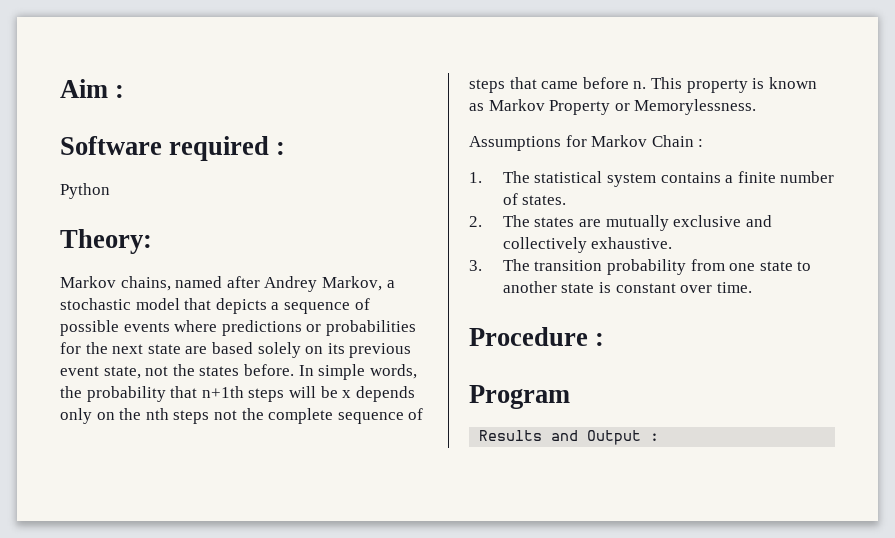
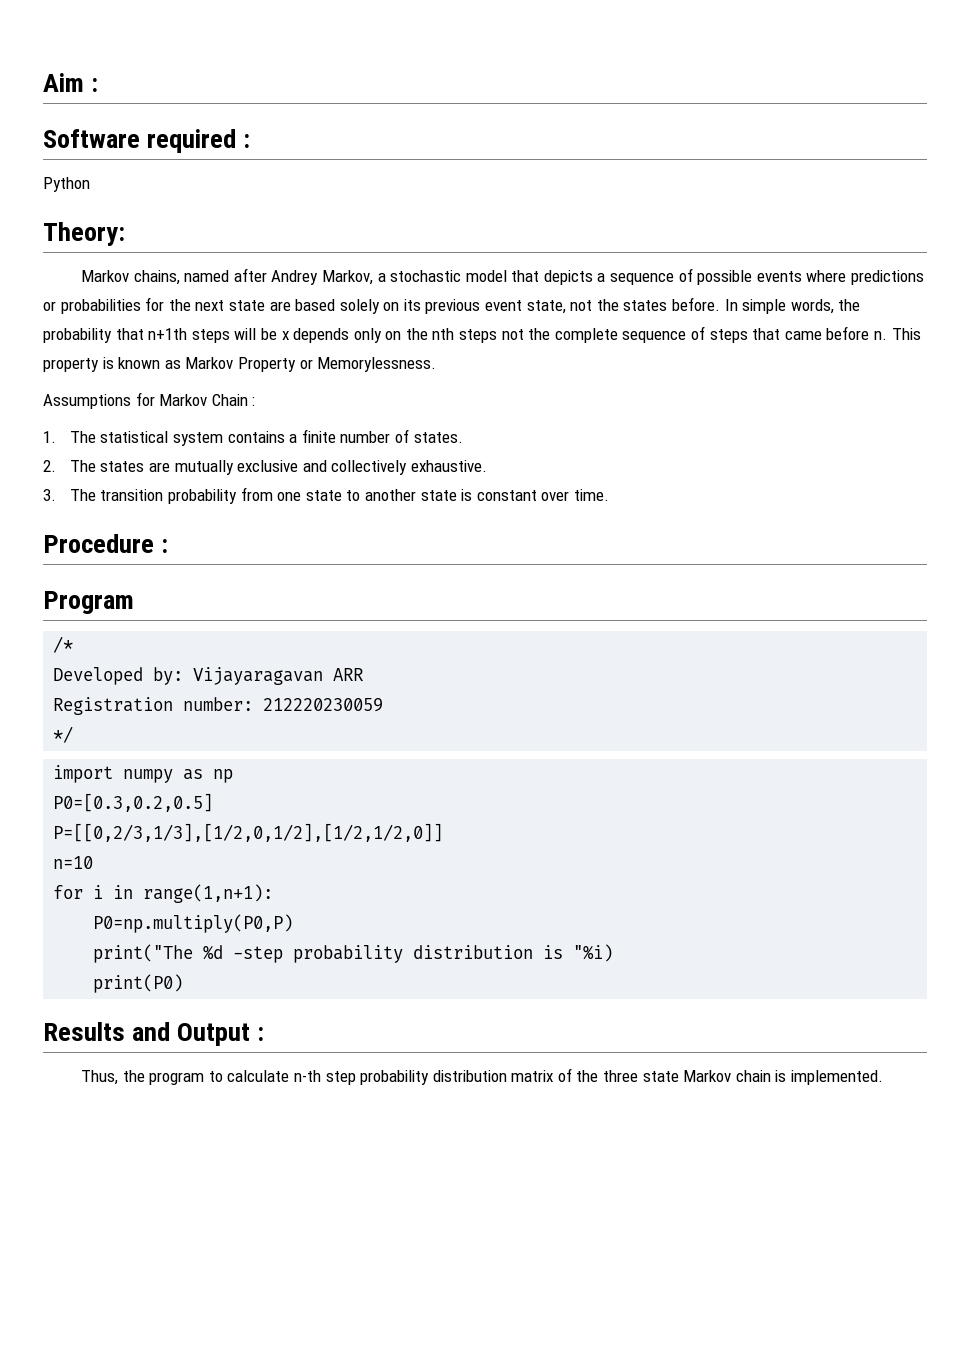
[479,430,660,445] Results and Output : -> [53,636,74,653] [53,667,364,685] [53,697,384,715] [53,726,74,743] [53,765,234,783] [53,793,214,812] [53,823,444,842] [53,856,94,869] [53,884,274,903] [93,914,294,933] [93,944,614,963] [93,974,184,993] [43,1022,265,1046] [80,1068,884,1085] /* // Developed by: Vijayaragavan ARR // Registration number: 212220230059 // */ // import numpy as np // P0=[0.3,0.2,0.5] // P=[[0,2/3,1/3],[1/2,0,1/2],[1/2,1/2,0]] // n=10 // for i in range(1,n+1): // P0=np.multiply(P0,P) // print("The %d -step probability distribution is "%i) // print(P0) // Results and Output : // Thus, the program to calculate n-th step probability distribution matrix of the three state Markov chain is implemented.

